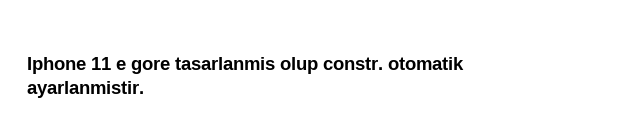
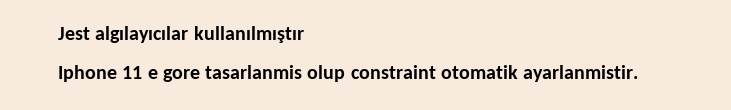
(27, 65) none -> [58,26,304,43] Jest algılayıcılar kullanılmıştır //
[323,57,383,70] constr. -> [350,65,436,79] constraint

